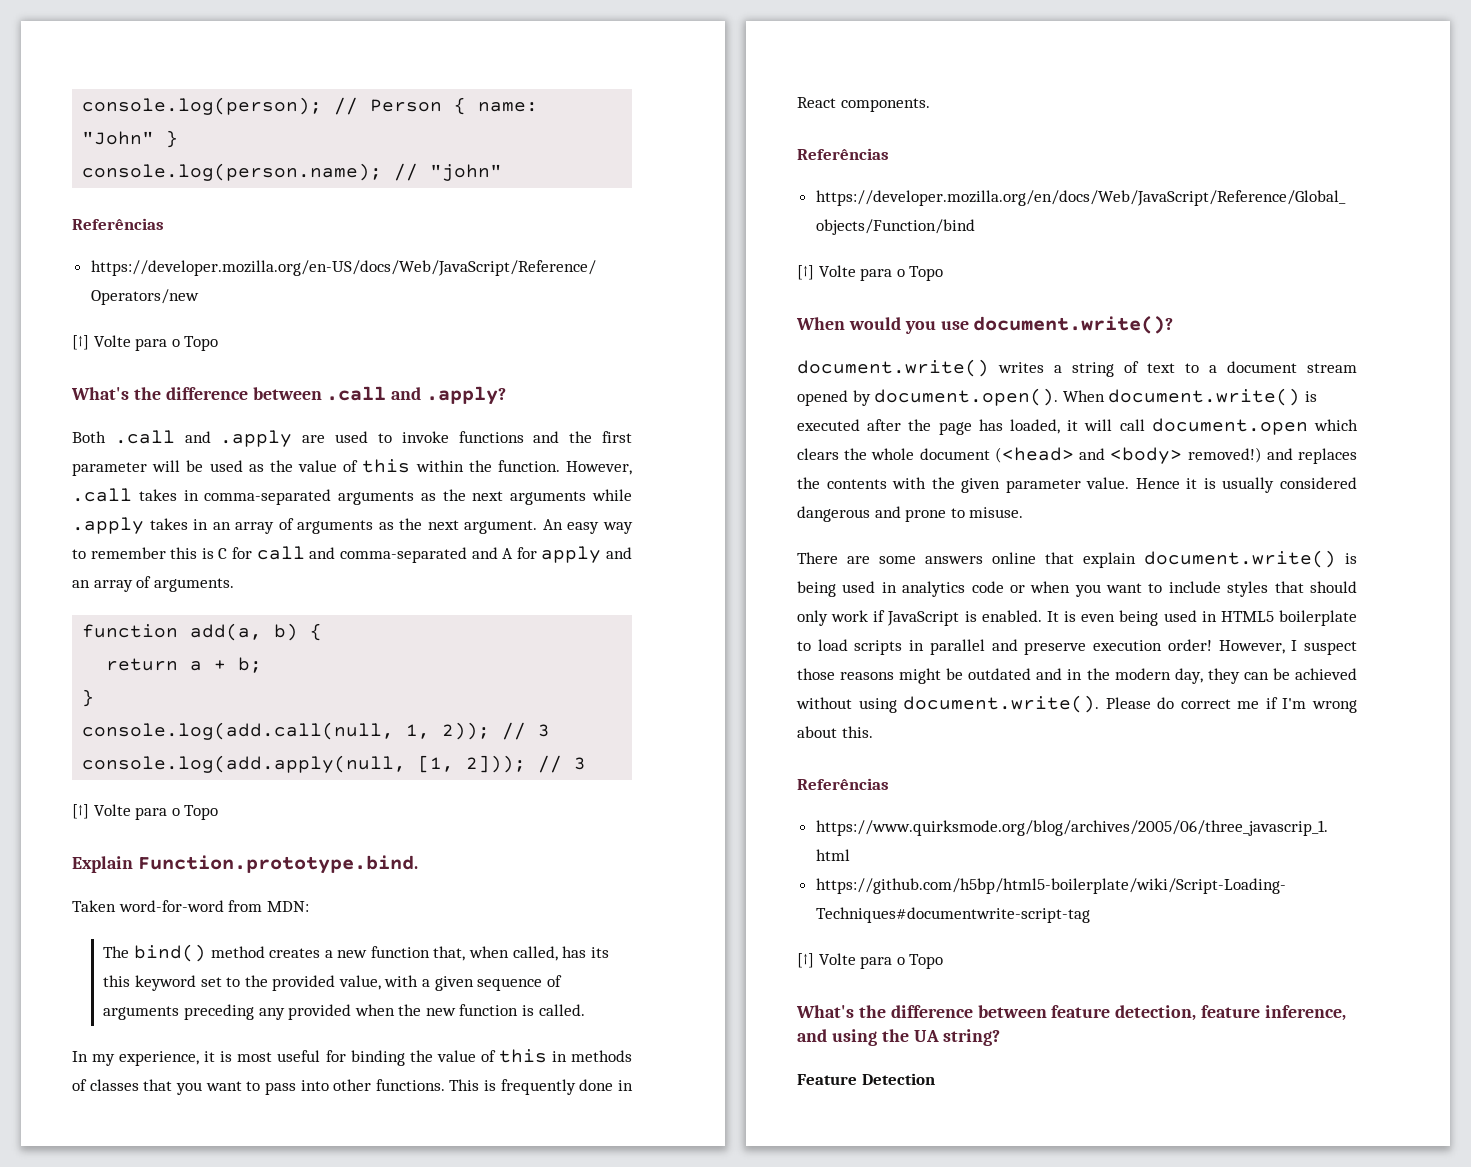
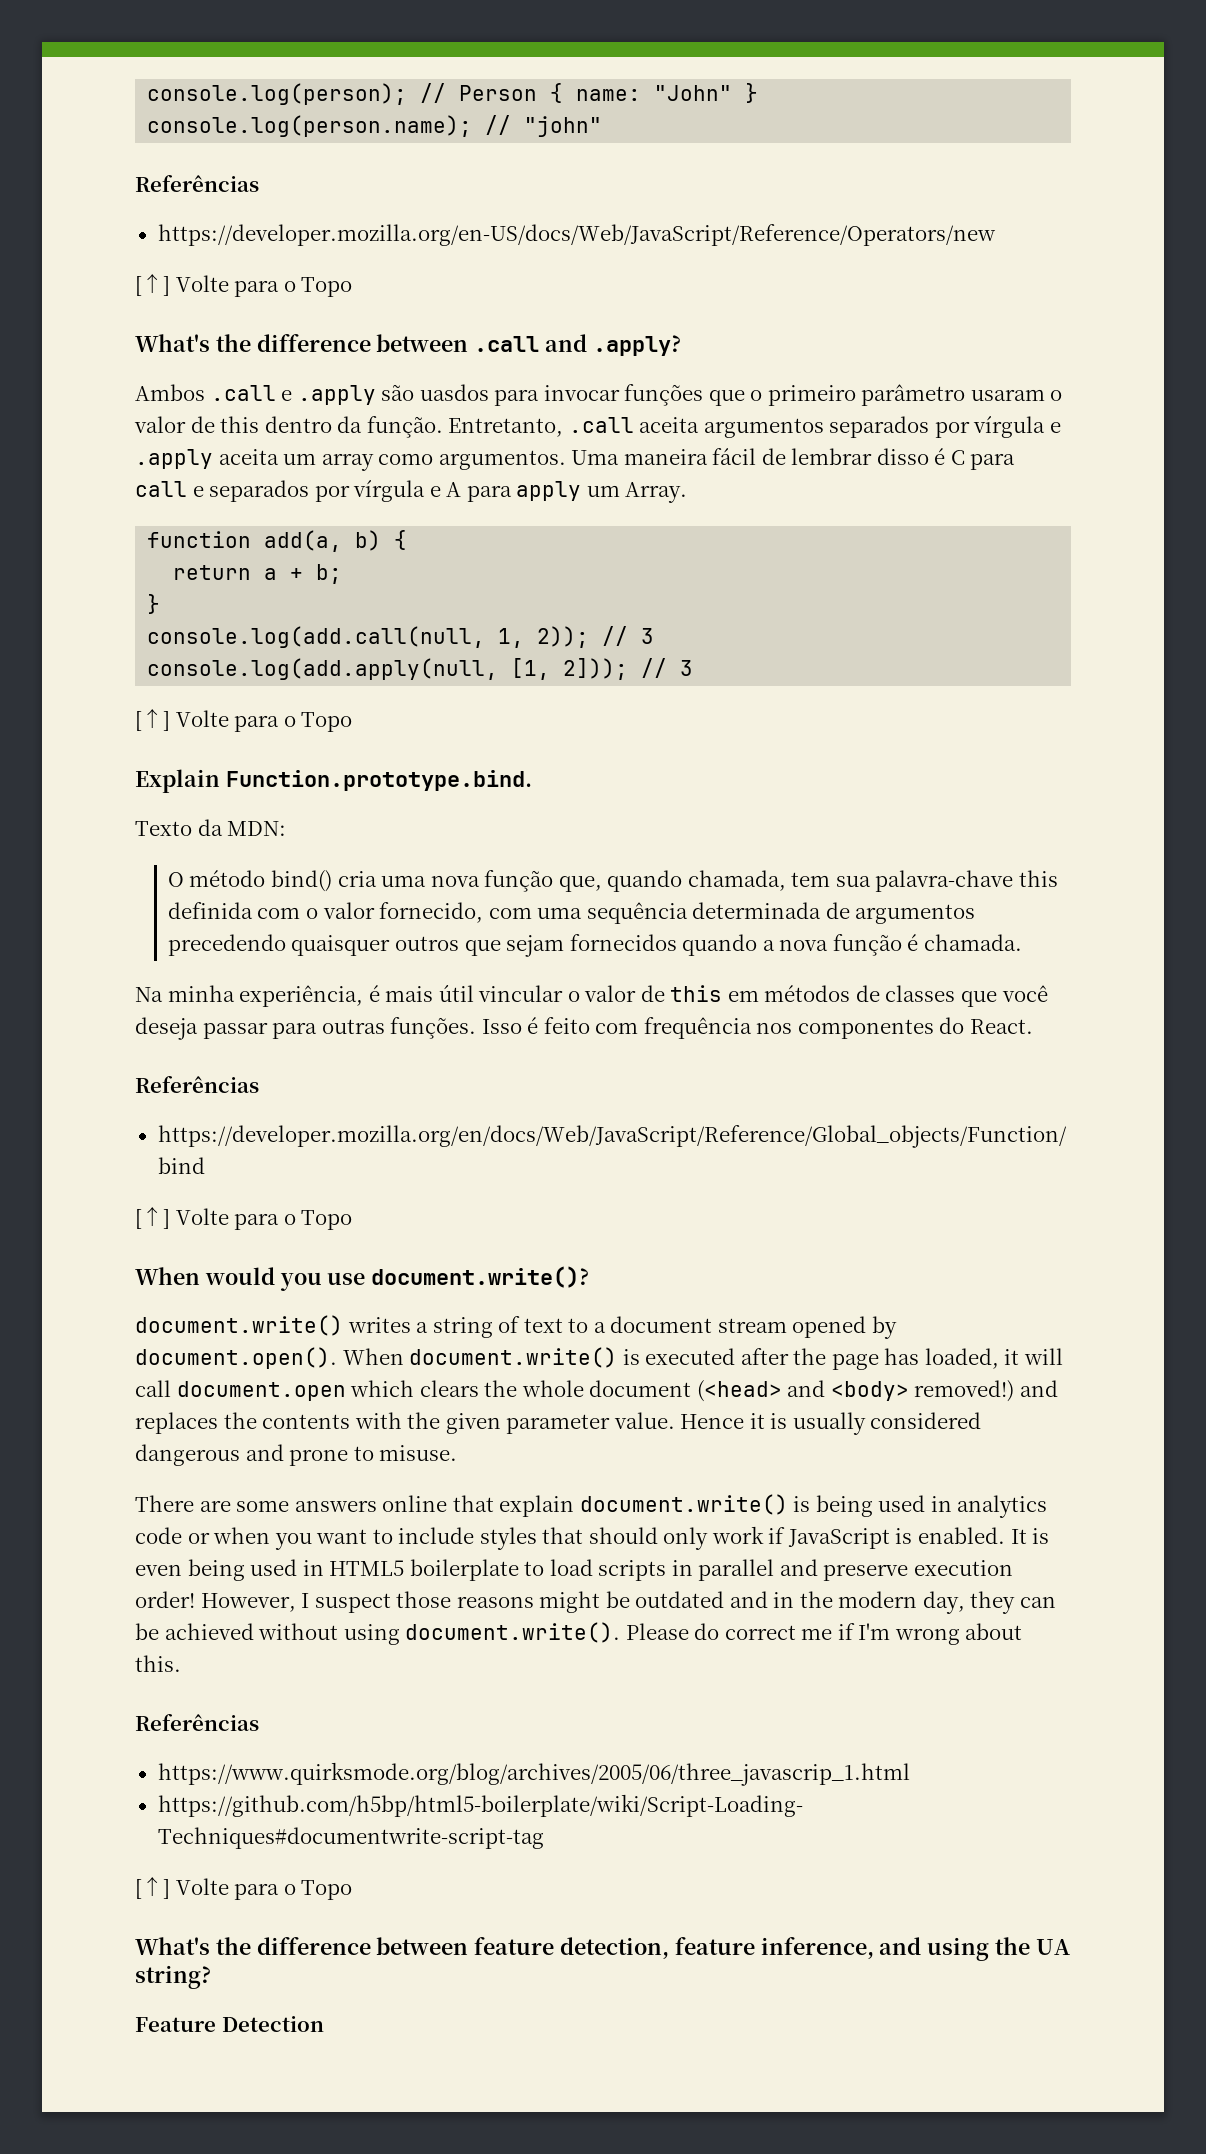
[72,430,632,447] [72,459,632,476] [72,488,632,505] [72,517,634,534] [72,546,633,563] [72,576,234,592] Both .call and .apply are used to invoke functions and the first parameter will be used as the value of this within the function. However, .call takes in comma-separated arguments as the next arguments while .apply takes in an array of arguments as the next argument. An easy way to remember this is C for call and comma-separated and A for apply and an array of arguments. -> [135,384,1063,406] [134,416,1061,438] [135,448,1016,471] [135,480,688,503] Ambos .call e .apply são uasdos para invocar funções que o primeiro parâmetro usaram o valor de this dentro da função. Entretanto, .call aceita argumentos separados por vírgula e .apply aceita um array como argumentos. Uma maneira fácil de lembrar disso é C para call e separados por vírgula e A para apply um Array.
[72,900,309,912] [103,944,609,962] [103,975,562,991] [103,1004,585,1020] [72,1049,632,1066] [72,1079,634,1095] [797,97,930,112] Taken word-for-word from MDN: // The bind() method creates a new function that, when called, has its this keyword set to the provided value, with a given sequence of arguments preceding any provided when the new function is called. // In my experience, it is most useful for binding the value of this in methods of classes that you want to pass into other functions. This is frequently done in React components. -> [135,819,287,836] [167,870,1058,892] [167,902,976,924] [167,934,1022,957] [135,984,1048,1007] [135,1017,1033,1040] Texto da MDN: // O método bind() cria uma nova função que, quando chamada, tem sua palavra-chave this definida com o valor fornecido, com uma sequência determinada de argumentos precedendo quaisquer outros que sejam fornecidos quando a nova função é chamada. // Na minha experiência, é mais útil vincular o valor de this em métodos de classes que você deseja passar para outras funções. Isso é feito com frequência nos componentes do React.

